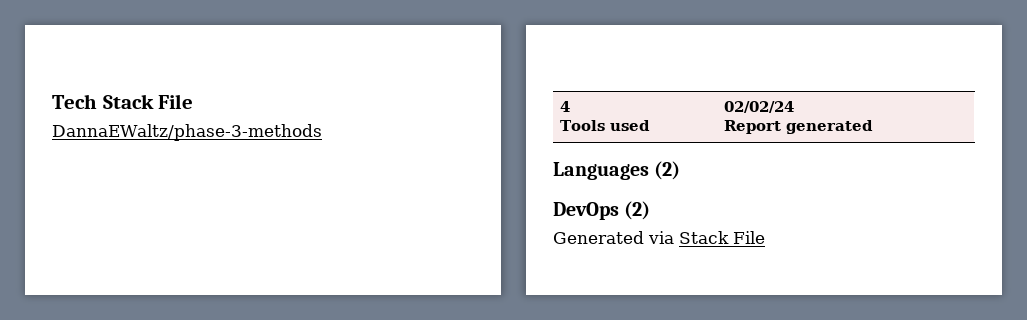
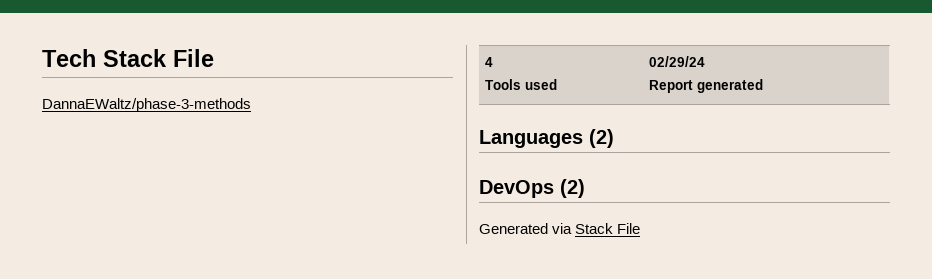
[724,101,795,113] 02/02/24 -> [649,56,706,67] 02/29/24

